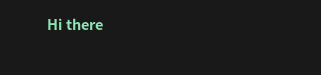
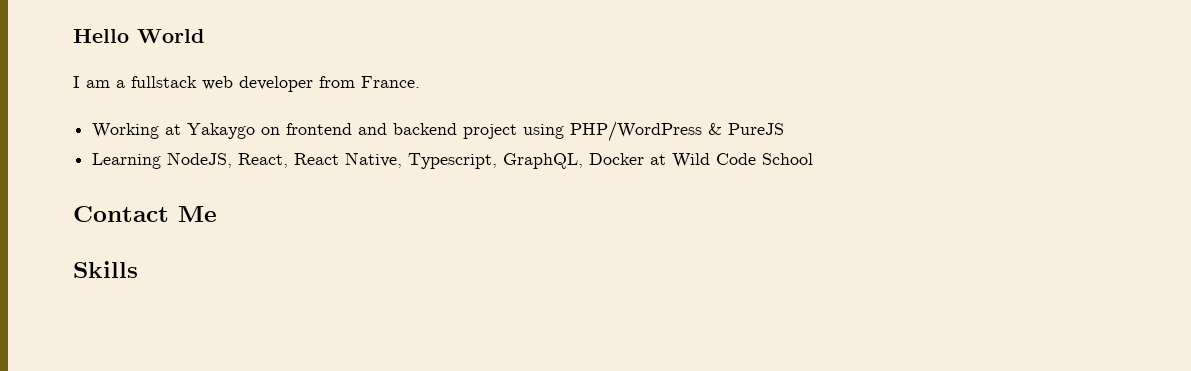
[47,18,103,30] Hi there -> [73,29,204,43] [73,76,420,92] [92,121,785,142] [92,152,814,169] [73,206,217,222] [73,261,138,278] Hello World // I am a fullstack web developer from France. // Working at Yakaygo on frontend and backend project using PHP/WordPress & PureJS // Learning NodeJS, React, React Native, Typescript, GraphQL, Docker at Wild Code School // Contact Me // Skills

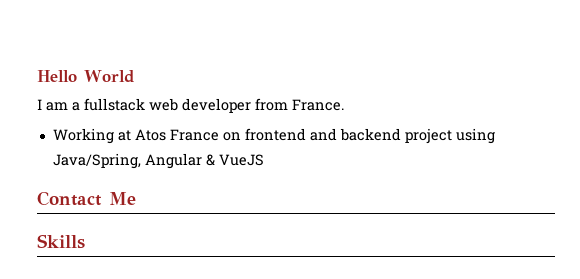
[187,123,256,139] Yakaygo -> [134,129,219,141] Atos France
[570,121,785,142] [92,152,814,169] PHP/WordPress & PureJS // Learning NodeJS, React, React Native, Typescript, GraphQL, Docker at Wild Code School -> [52,153,264,169] Java/Spring, Angular & VueJS

